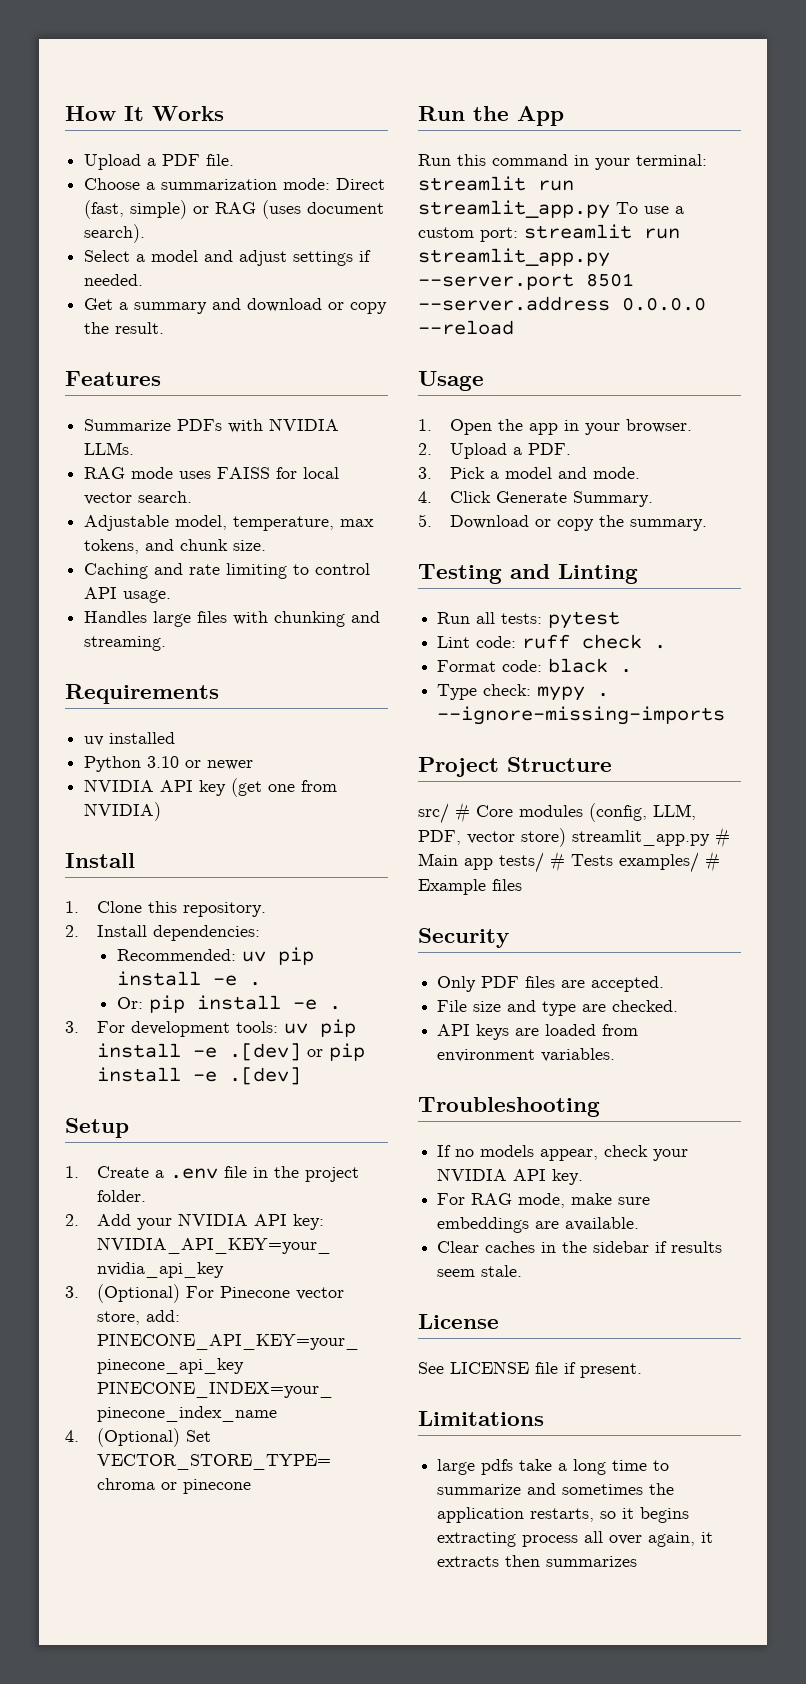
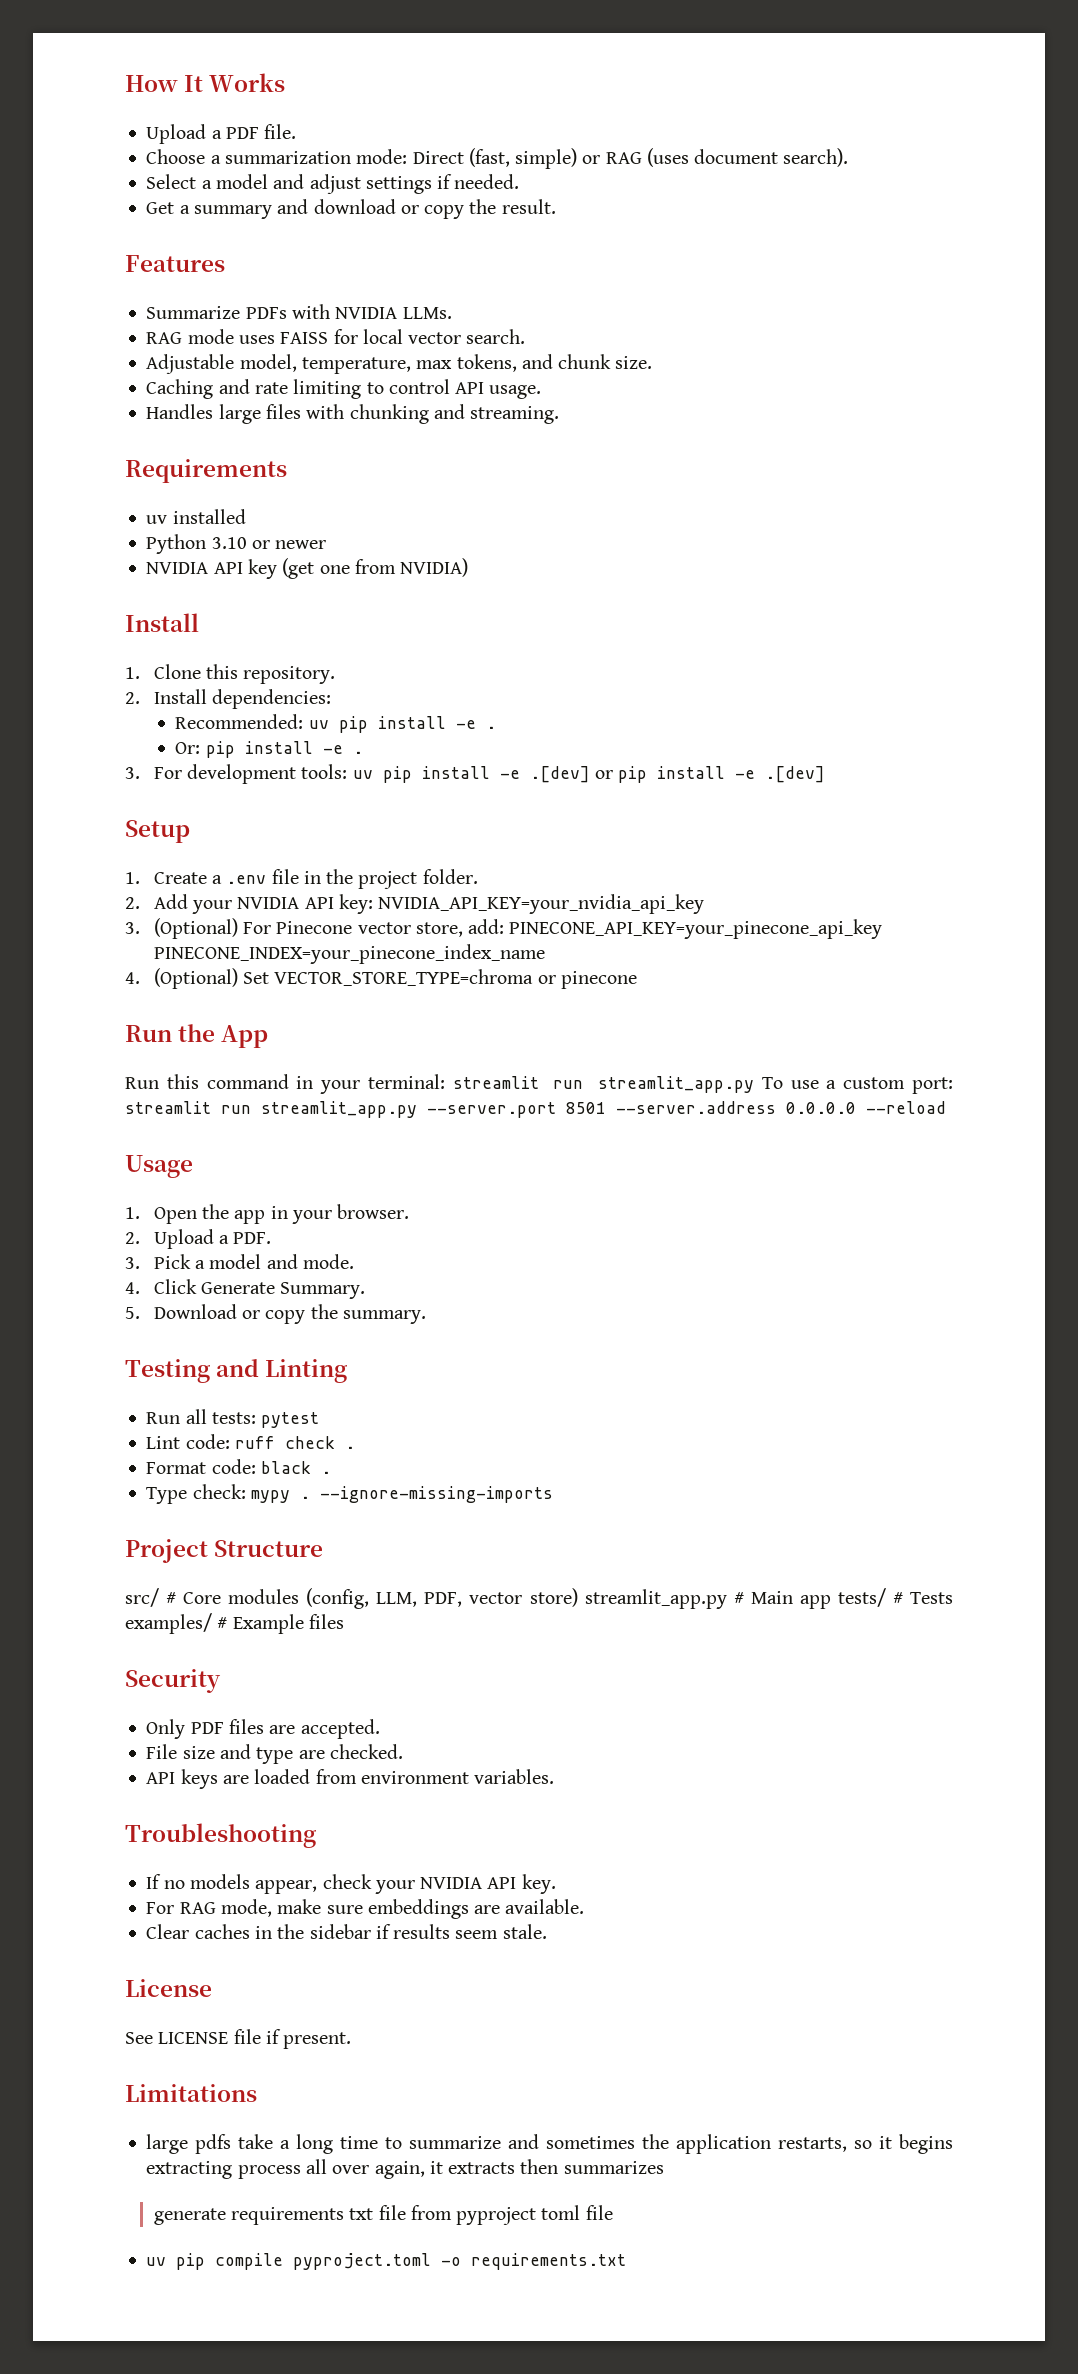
(638, 1561) none -> [153,2205,613,2225] [146,2253,627,2270] // generate requirements txt file from pyproject toml file // uv pip compile pyproject.toml -o requirements.txt

